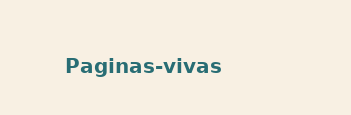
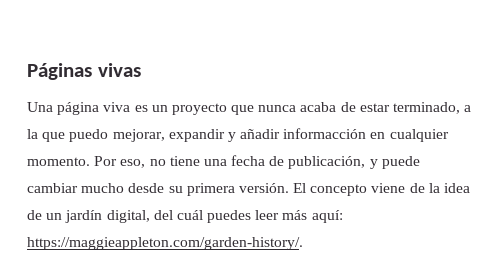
[65,58,222,77] Paginas-vivas -> [27,63,141,80] [27,102,472,115] [27,128,449,142] [27,155,420,169] [27,183,471,196] [27,210,343,223] [27,237,303,250] Páginas vivas // Una página viva es un proyecto que nunca acaba de estar terminado, a la que puedo mejorar, expandir y añadir informacción en cualquier momento. Por eso, no tiene una fecha de publicación, y puede cambiar mucho desde su primera versión. El concepto viene de la idea de un jardín digital, del cuál puedes leer más aquí: https://maggieappleton.com/garden-history/.

